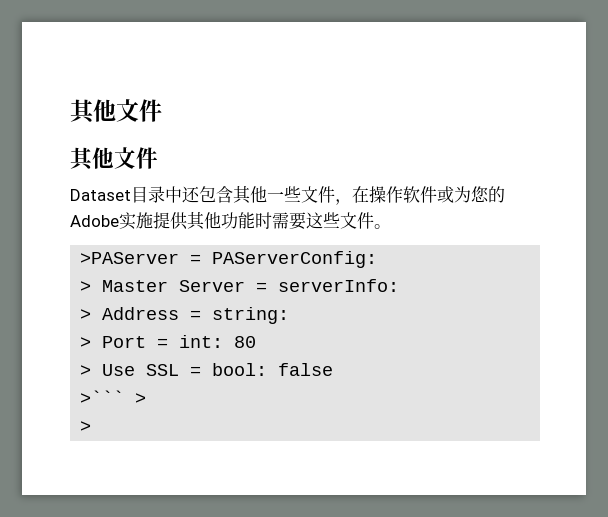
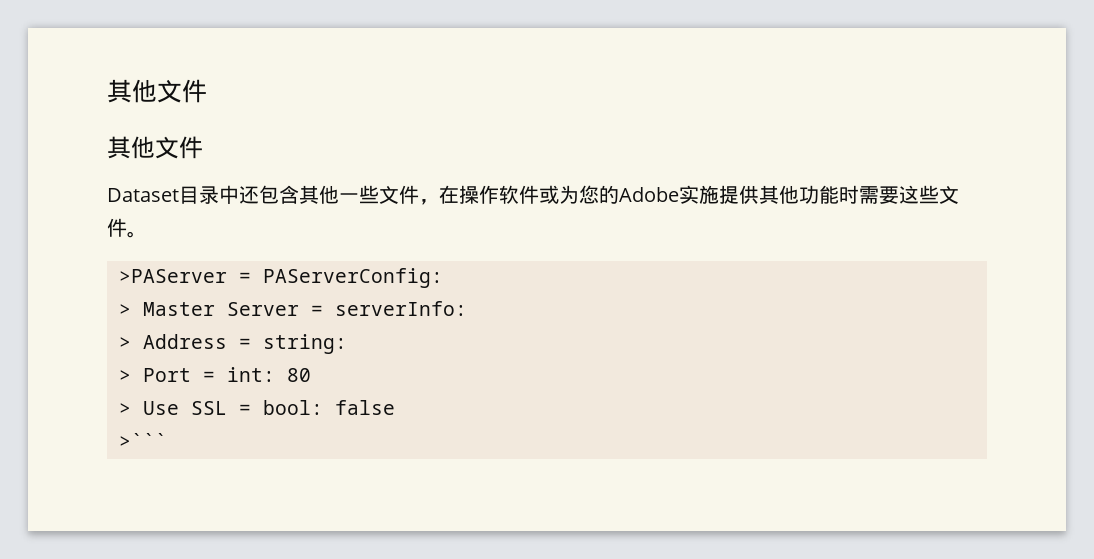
[135,393,147,404] [80,421,92,432] > // > -> (167, 440) none

